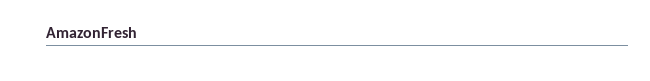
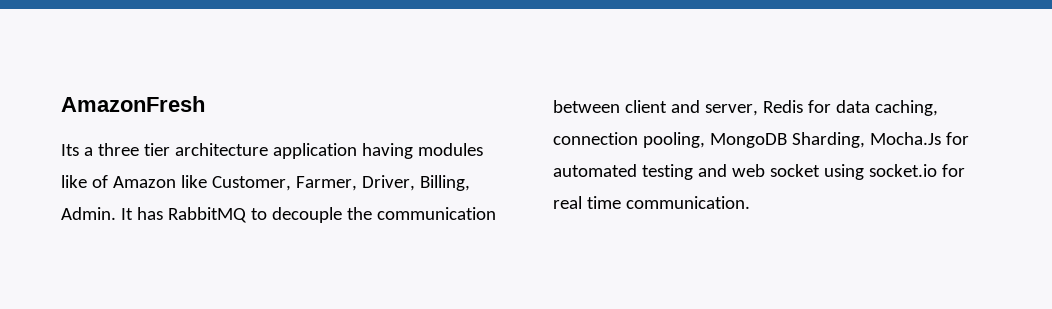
(137, 32) none -> [61,143,483,159] [61,175,470,191] [61,207,496,223] [553,100,938,116] [553,132,969,148] [553,164,965,180] [553,196,750,209] // Its a three tier architecture application having modules like of Amazon like Customer, Farmer, Driver, Billing, Admin. It has RabbitMQ to decouple the communication between client and server, Redis for data caching, connection pooling, MongoDB Sharding, Mocha.Js for automated testing and web socket using socket.io for real time communication.

